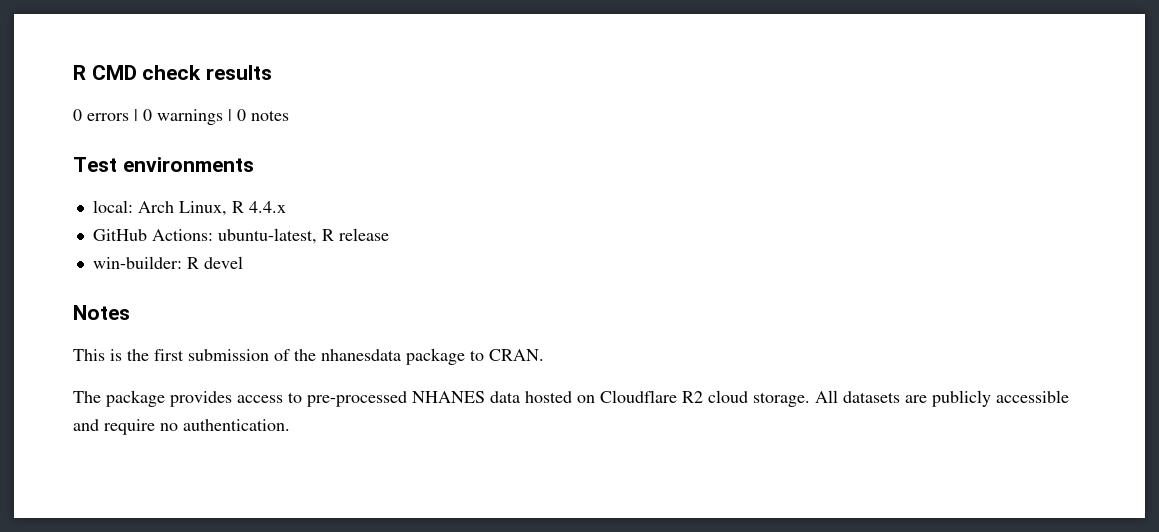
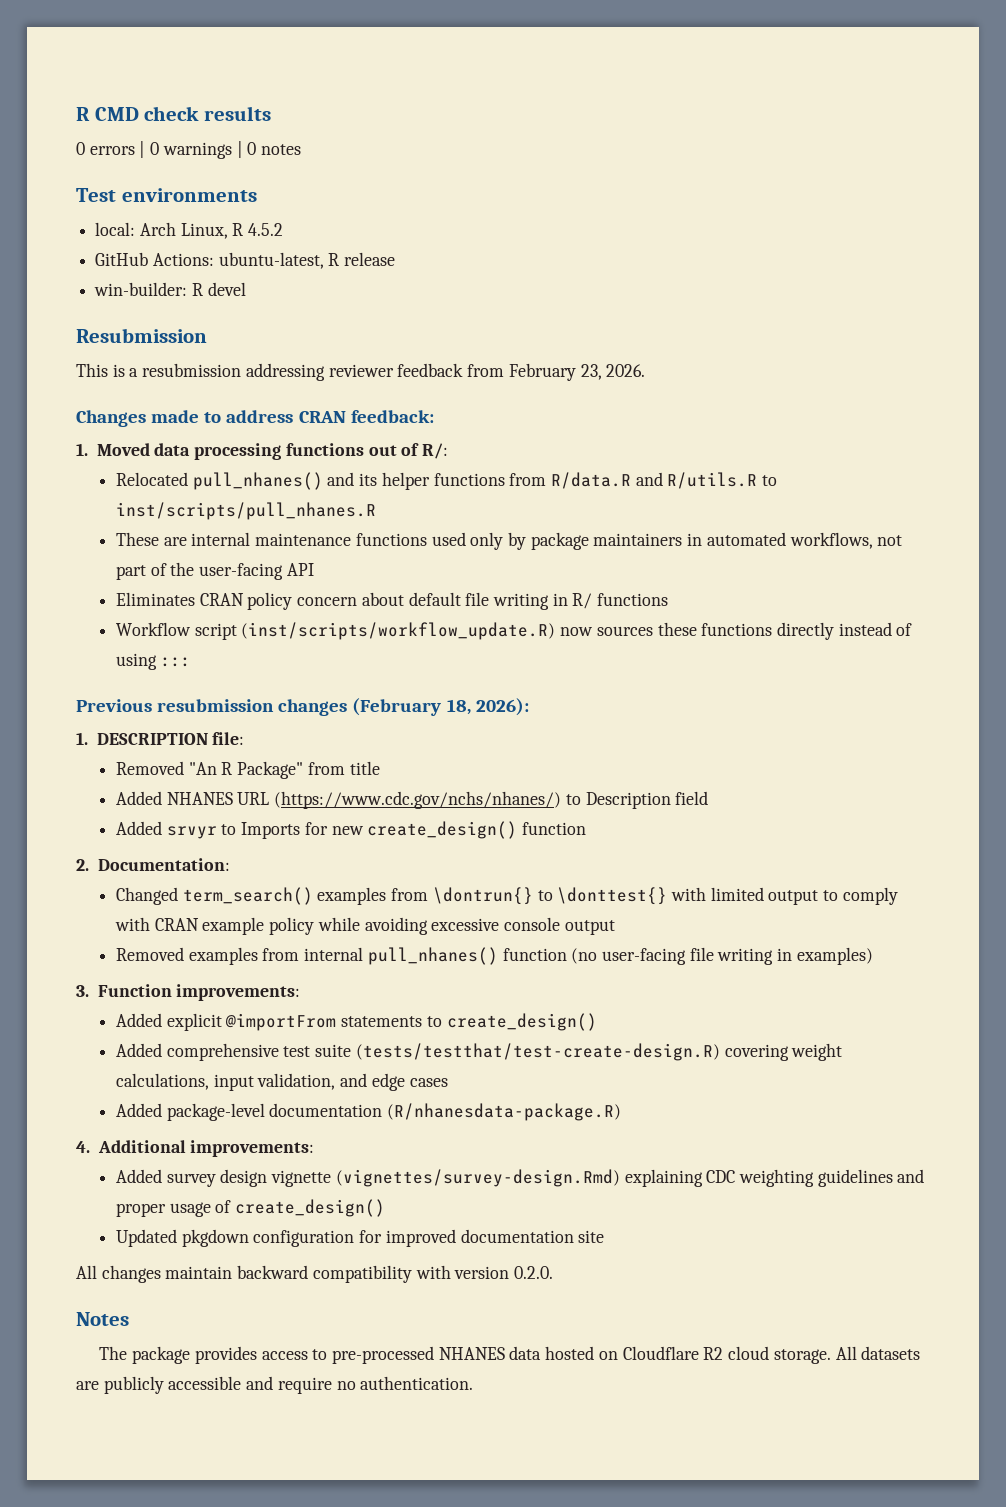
[248,201,286,213] 4.4.x -> [248,223,284,236] 4.5.2
[73,305,130,320] Notes -> [76,328,207,343] Resubmission
[127,348,544,365] the first submission of the nhanesdata package to CRAN. -> [129,363,646,381] [76,410,434,427] [76,443,449,460] [115,472,778,490] [115,502,376,520] [115,532,903,550] [115,562,314,580] [115,592,669,610] [115,622,913,640] [115,653,191,670] [76,698,529,716] [76,732,245,745] [115,761,380,779] [115,791,709,809] [115,821,586,839] [76,858,230,871] [115,887,898,905] [114,917,615,935] [115,947,873,965] [76,984,301,1001] [115,1013,597,1031] [115,1043,843,1061] [115,1073,448,1091] [115,1103,622,1121] [76,1140,315,1157] [115,1169,925,1187] [115,1199,386,1217] [115,1229,605,1247] [76,1265,554,1283] [76,1312,129,1326] a resubmission addressing reviewer feedback from February 23, 2026. // Changes made to address CRAN feedback: // 1. Moved data processing functions out of R/: // Relocated pull_nhanes() and its helper functions from R/data.R and R/utils.R to inst/scripts/pull_nhanes.R // These are internal maintenance functions used only by package maintainers in automated workflows, not part of the user-facing API // Eliminates CRAN policy concern about default file writing in R/ functions // Workflow script (inst/scripts/workflow_update.R) now sources these functions directly instead of using ::: // Previous resubmission changes (February 18, 2026): // 1. DESCRIPTION file: // Removed "An R Package" from title // Added NHANES URL (https://www.cdc.gov/nchs/nhanes/) to Description field // Added srvyr to Imports for new create_design() function // 2. Documentation: // Changed term_search() examples from \dontrun{} to \donttest{} with limited output to comply with CRAN example policy while avoiding excessive console output // Removed examples from internal pull_nhanes() function (no user-facing file writing in examples) // 3. Function improvements: // Added explicit @importFrom statements to create_design() // Added comprehensive test suite (tests/testthat/test-create-design.R) covering weight calculations, input validation, and edge cases // Added package-level documentation (R/nhanesdata-package.R) // 4. Additional improvements: // Added survey design vignette (vignettes/survey-design.Rmd) explaining CDC weighting guidelines and proper usage of create_design() // Updated pkgdown configuration for improved documentation site // All changes maintain backward compatibility with version 0.2.0. // Notes

